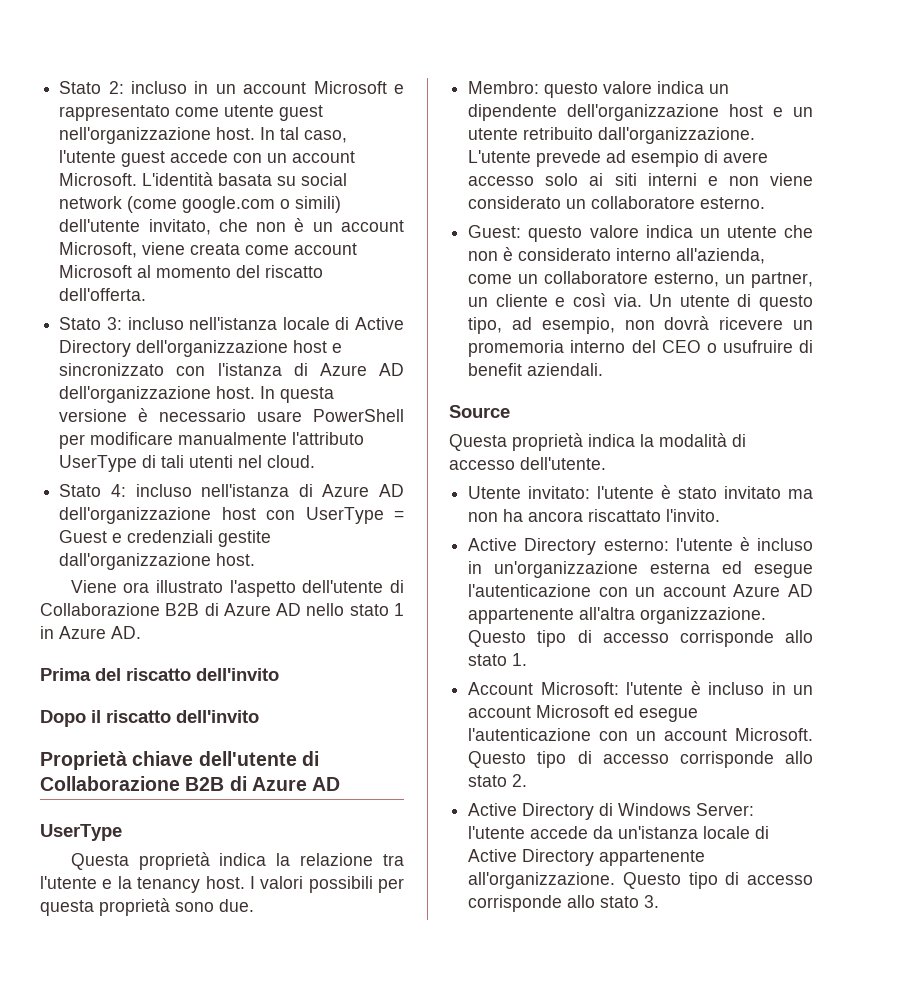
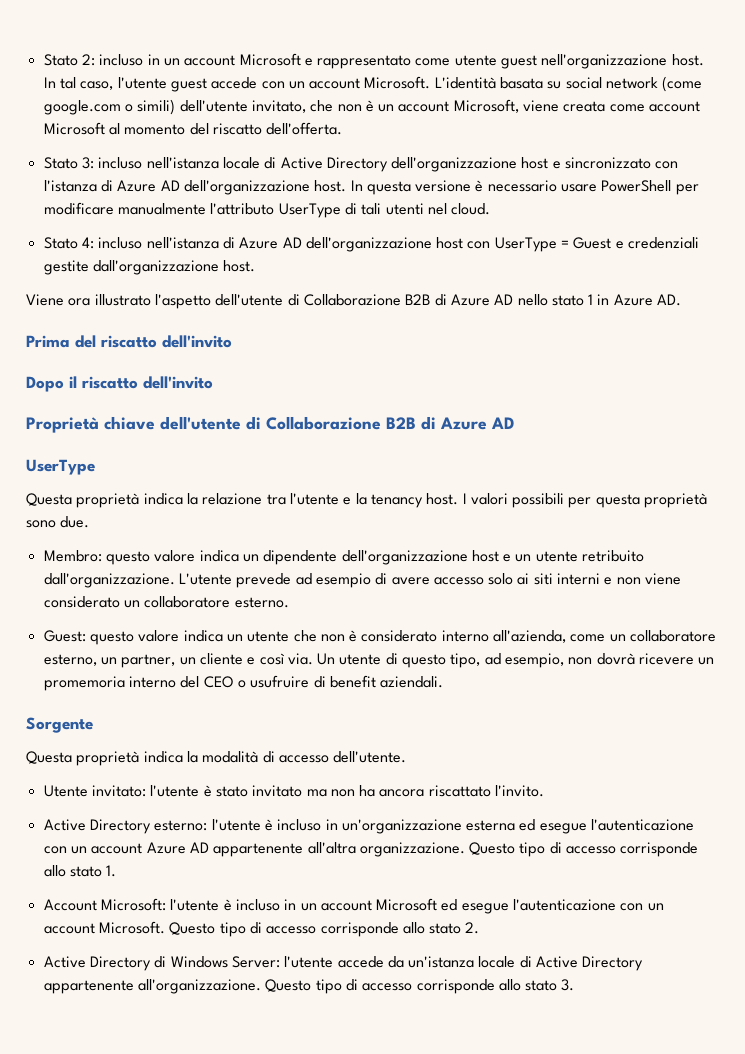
[449,405,510,418] Source -> [26,717,93,733] Sorgente

